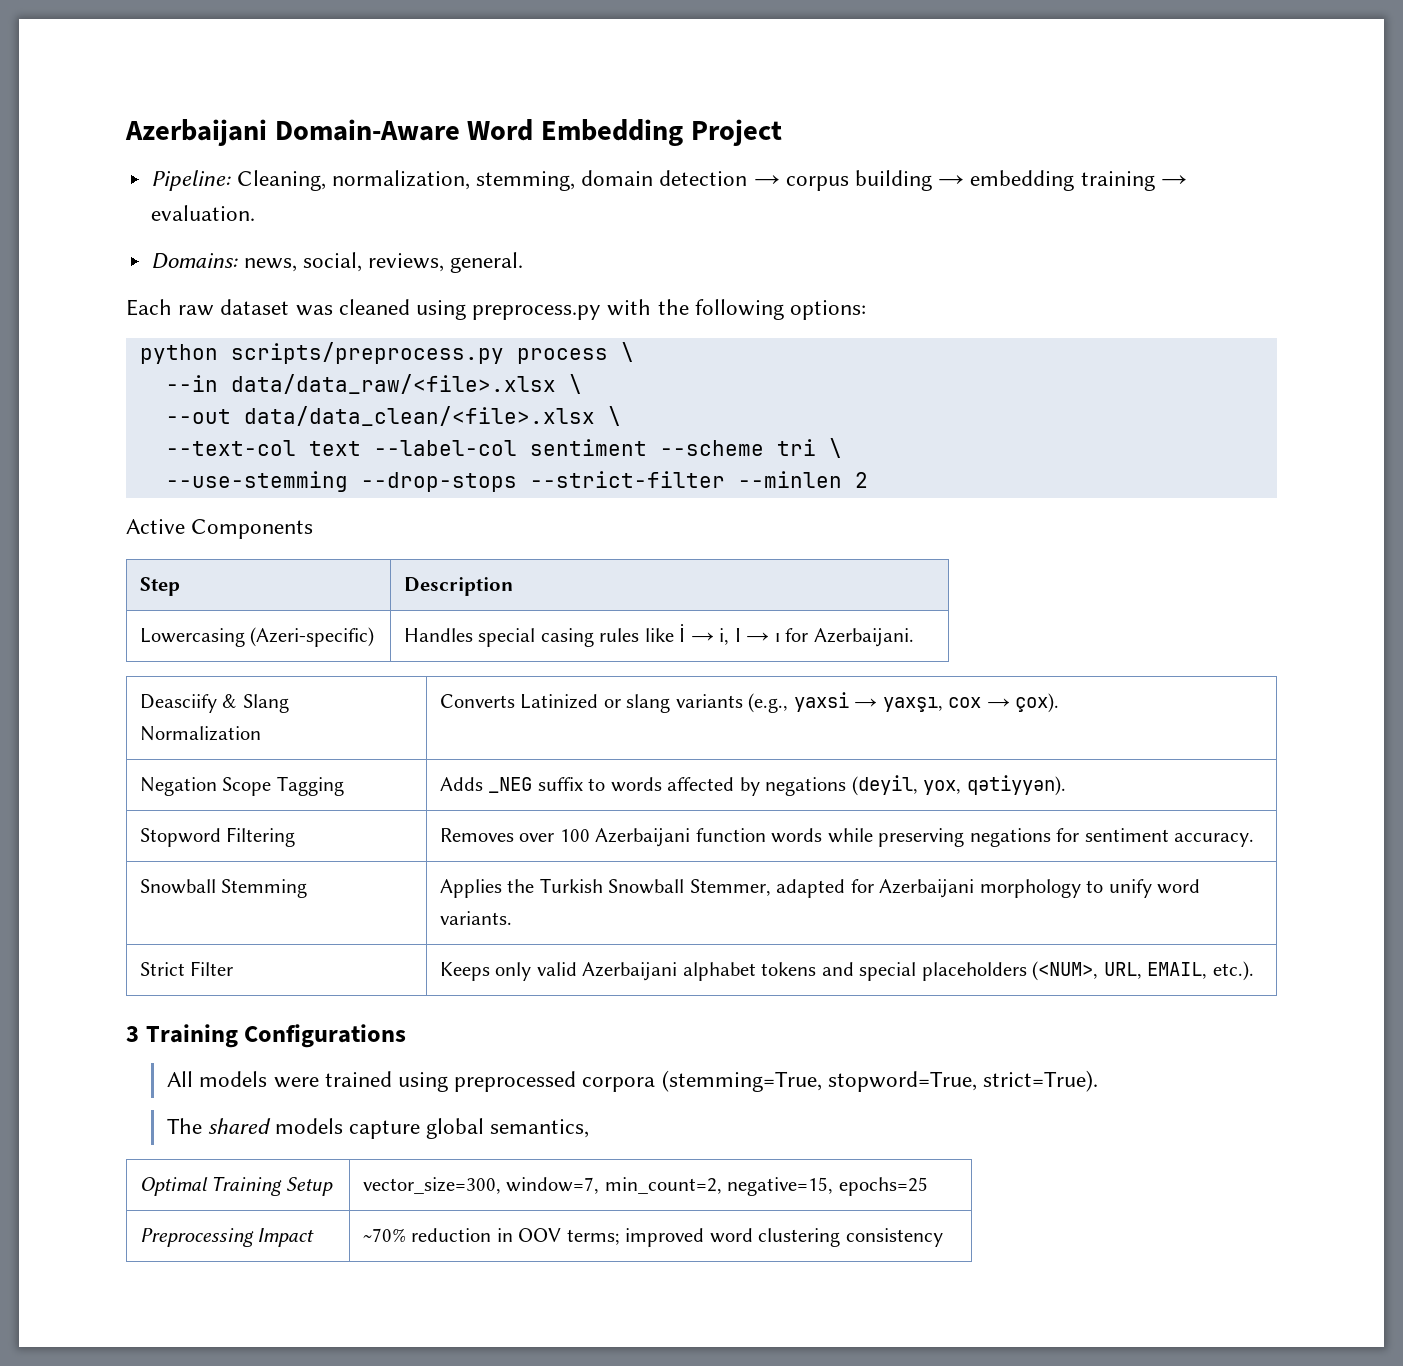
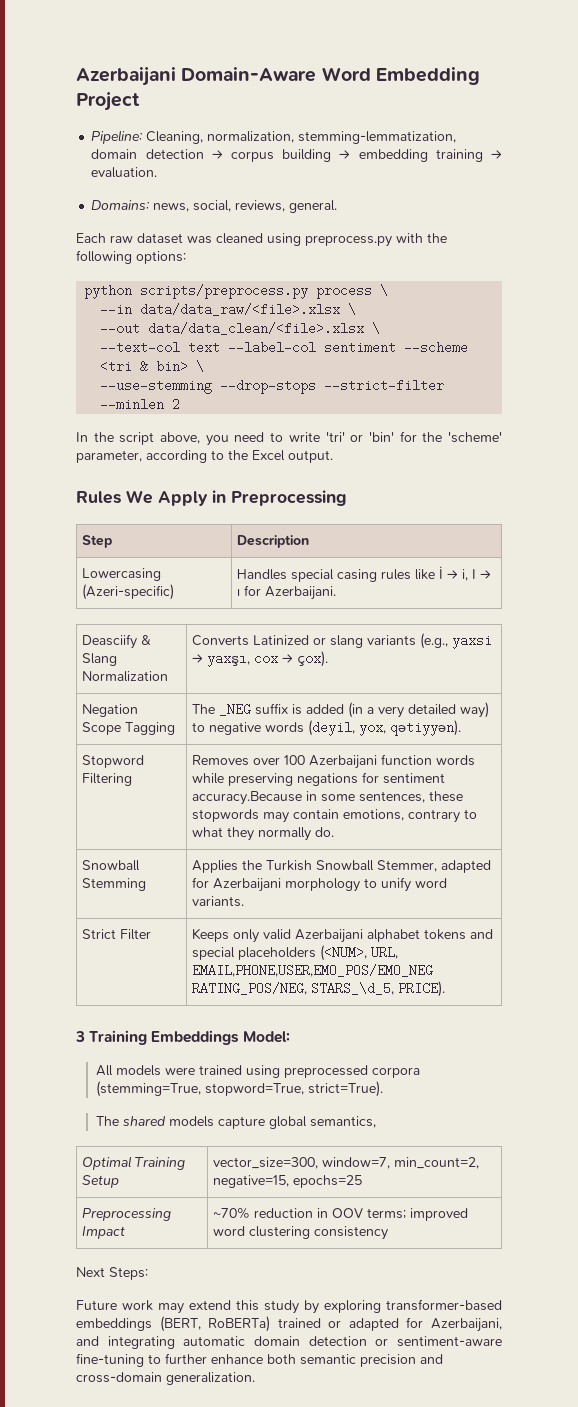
[475,171,575,191] stemming, -> [298,131,457,144] stemming-lemmatization,
[776,439,816,456] tri -> [100,360,189,373] <tri & bin>
[126,519,314,539] Active Components -> [76,431,502,446] [76,450,333,463] [76,490,347,506] In the script above, you need to write 'tri' or 'bin' for the 'scheme' parameter, according to the Excel output. // Rules We Apply in Preprocessing
[439,777,483,791] Adds -> [192,704,216,714] The
[588,777,847,796] to words affected by negations -> [292,702,490,718] [192,722,305,735] is added (in a very detailed way) to negative words
[1174,833,1255,847] accuracy. -> [192,791,464,805] [192,809,478,823] [192,827,335,841] accuracy.Because in some sentences, these stopwords may contain emotions, contrary to what they normally do.
[1147,961,1255,981] EMAIL, etc.). -> [192,964,434,977] [192,981,446,997] EMAIL,PHONE,USER,EMO_POS/EMO_NEG RATING_POS/NEG, STARS_\d_5, PRICE).
[244,1024,407,1048] Configurations -> [151,1030,290,1045] Embeddings Model:
(943, 1237) none -> [76,1267,148,1280] [76,1299,502,1314] [76,1316,502,1332] [76,1336,502,1349] [76,1353,443,1367] [76,1372,255,1385] // Next Steps: // Future work may extend this study by exploring transformer-based embeddings (BERT, RoBERTa) trained or adapted for Azerbaijani, and integrating automatic domain detection or sentiment-aware fine-tuning to further enhance both semantic precision and cross-domain generalization.

